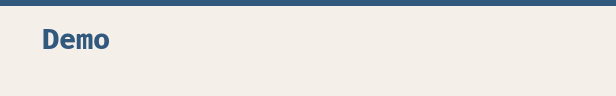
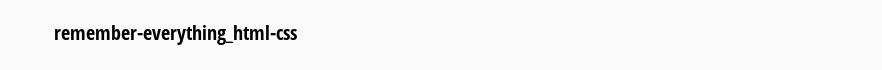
[42,29,110,49] Demo -> [54,25,297,45] remember-everything_html-css

